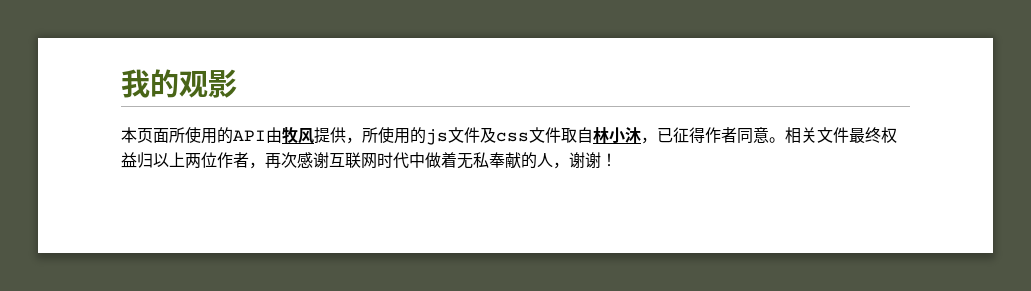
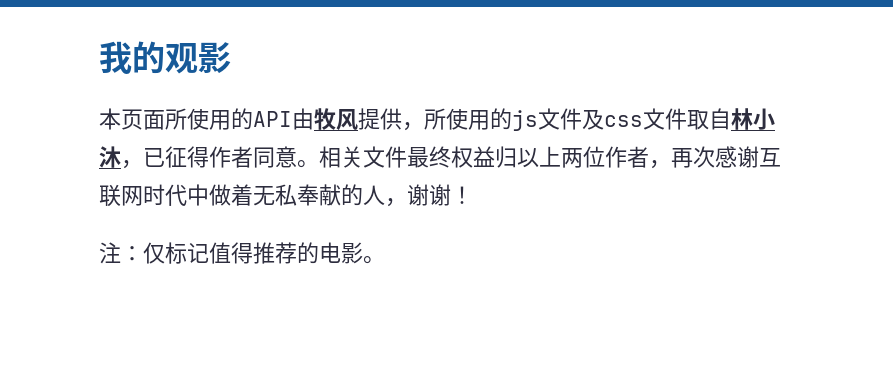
(617, 160) none -> [99,242,385,264] // 注：仅标记值得推荐的电影。

